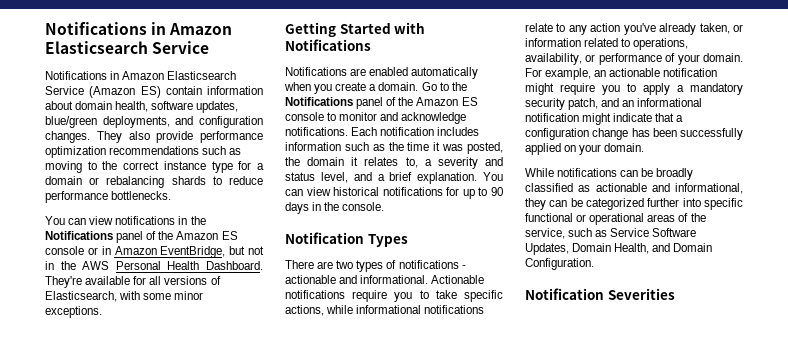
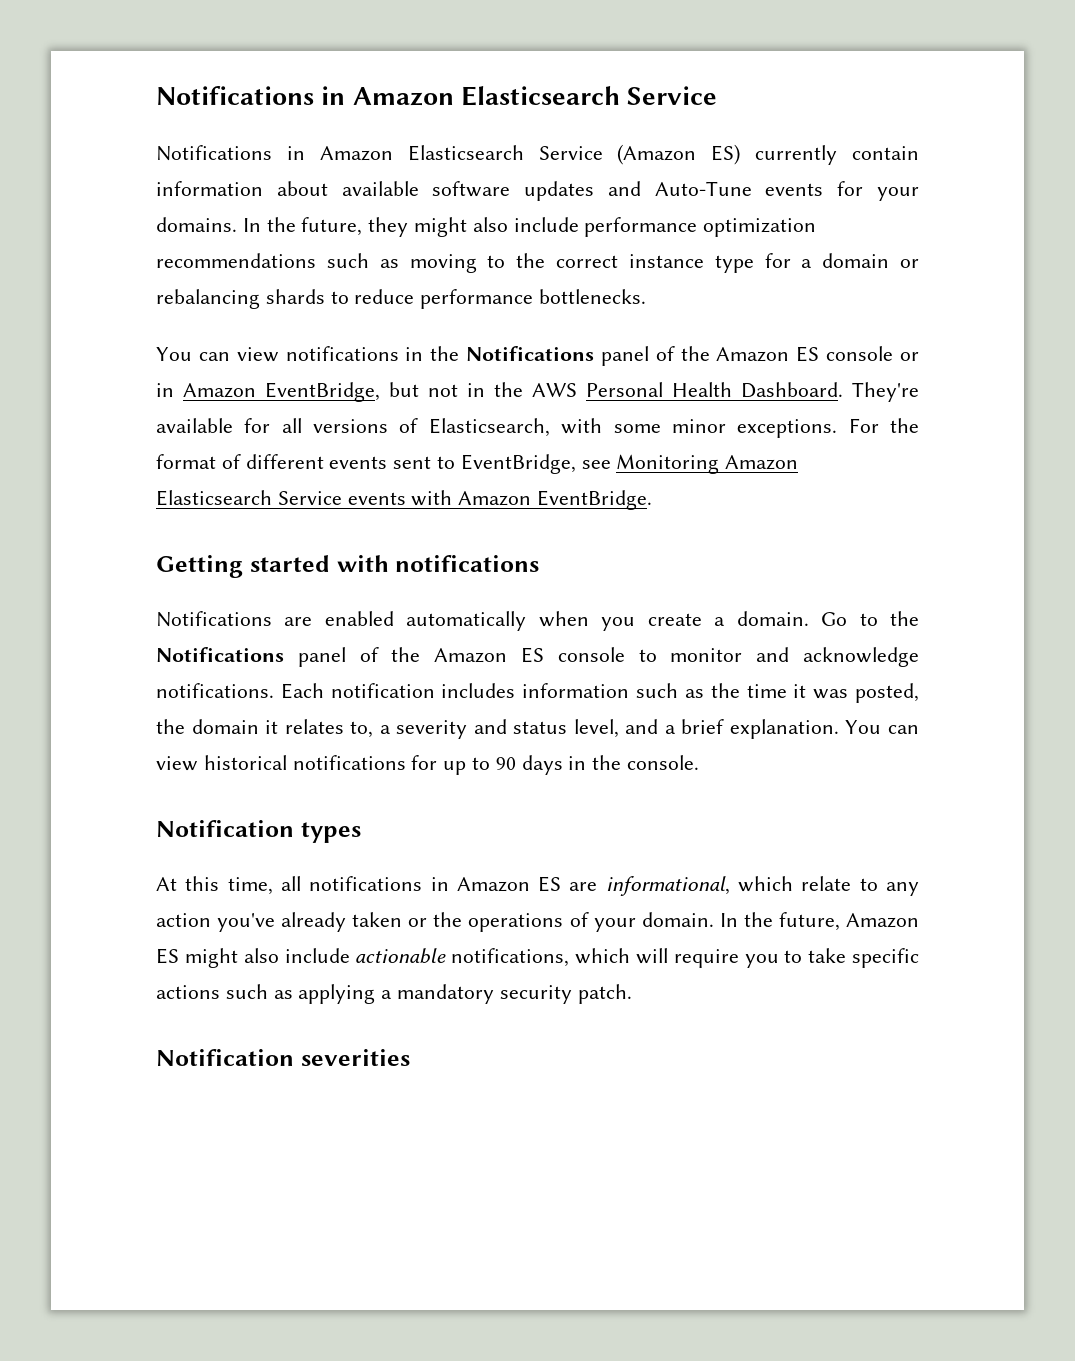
(161, 92) none -> [755,145,838,165] currently
[75,101,239,113] [45,116,263,128] [45,131,194,143] domain health, software updates, blue/green deployments, and configuration changes. They also provide -> [341,181,920,201] [156,217,579,237] available software updates and Auto-Tune events for your domains. In the future, they might also include
[285,22,426,37] [285,39,371,51] // Getting Started with Notifications -> [848,418,920,433] [156,454,799,474] [156,490,653,510] [156,555,540,578] For the format of different events sent to EventBridge, see Monitoring Amazon Elasticsearch Service events with Amazon EventBridge. // Getting started with notifications
[367,234,408,247] [285,260,466,272] [285,275,485,284] [285,290,503,302] [285,305,485,316] Types // There are two types of notifications - actionable and informational. Actionable notifications require you to take specific actions, while informational notifications -> [300,822,361,843] [156,876,794,896] types // At this time, all notifications in Amazon ES are informational, which
[699,23,743,34] [525,38,689,50] [525,53,743,65] [525,68,718,80] [525,83,743,95] [525,98,703,110] [525,113,684,125] [525,128,743,140] [525,143,645,155] [525,168,694,180] [525,183,743,194] [525,198,743,210] [525,213,706,225] [525,228,697,239] [525,243,713,255] [525,258,594,270] [525,288,675,300] taken, or information related to operations, availability, or performance of your domain. For example, an actionable notification might require you to apply a mandatory security patch, and an informational notification might indicate that a configuration change has been successfully applied on your domain. // While notifications can be broadly classified as actionable and informational, they can be categorized further into specific functional or operational areas of the service, such as Service Software Updates, Domain Health, and Domain Configuration. // Notification Severities -> [352,912,920,932] [156,948,919,968] [156,984,632,1004] [156,1049,410,1066] taken or the operations of your domain. In the future, Amazon ES might also include actionable notifications, which will require you to take specific actions such as applying a mandatory security patch. // Notification severities

